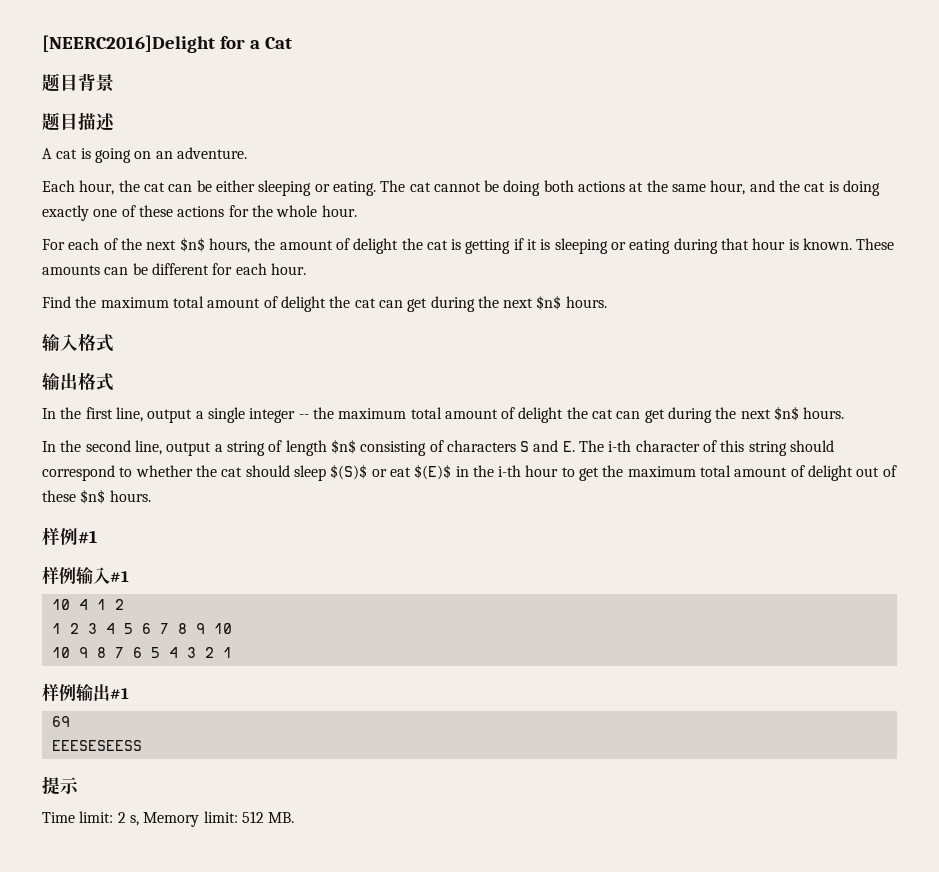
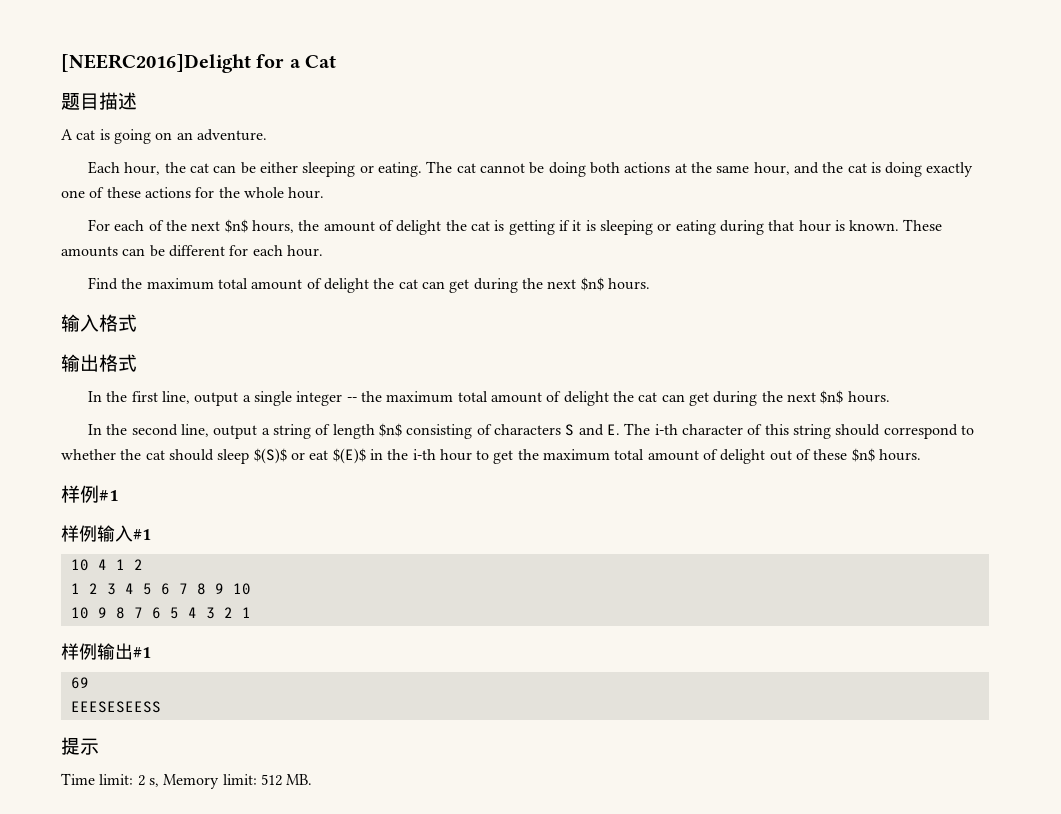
[42,73,114,92] // 题目背景 -> (337, 61) none

